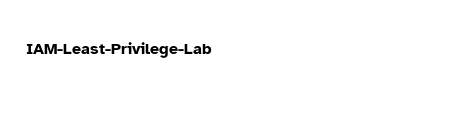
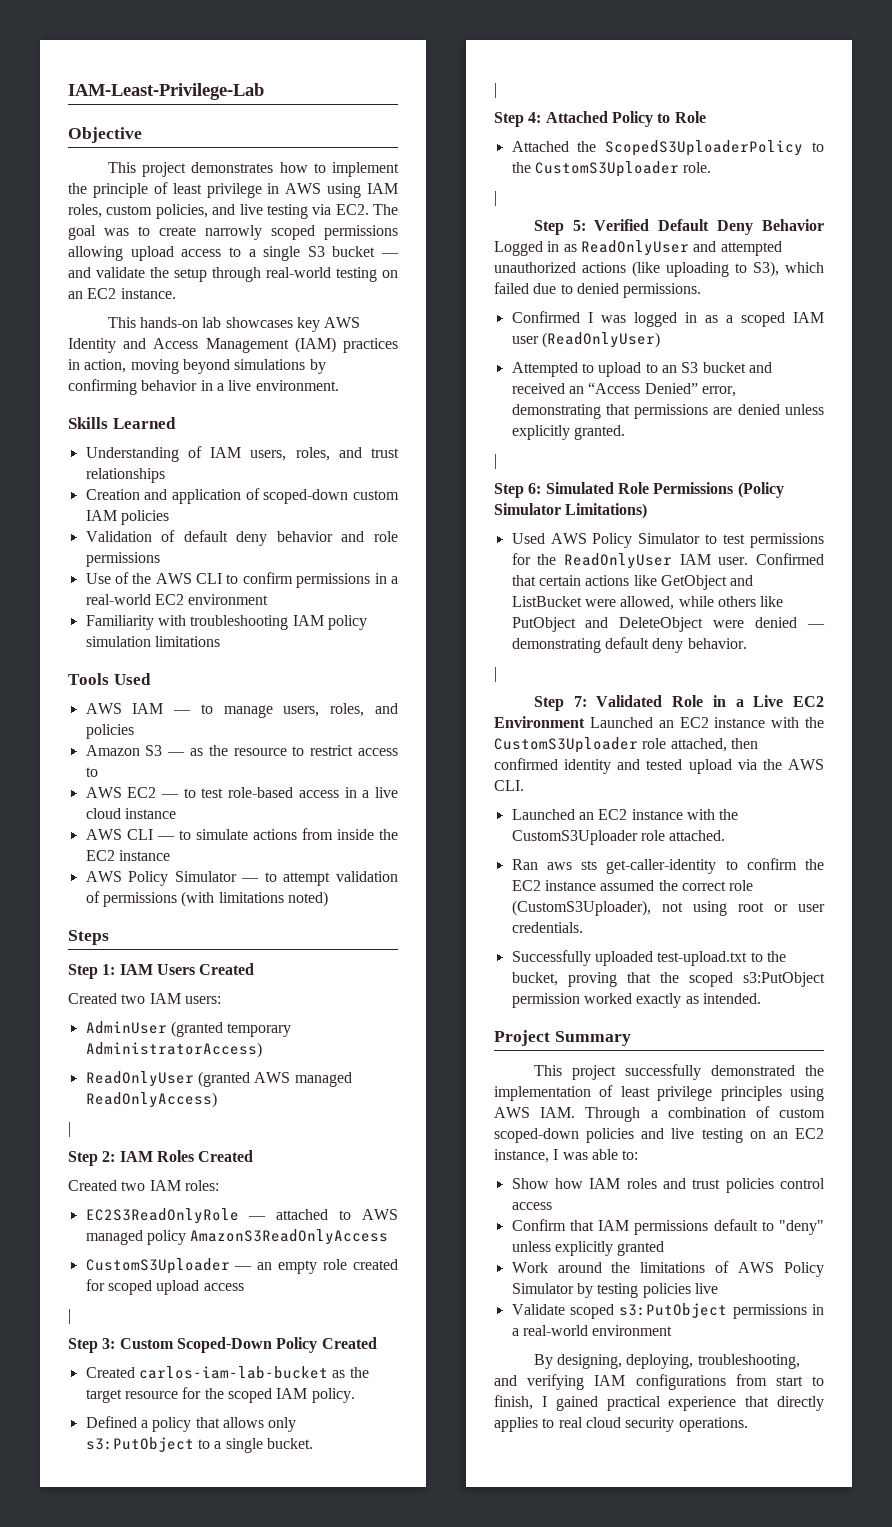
(212, 50) none -> [68,127,142,143] [107,162,400,177] [68,182,398,198] [68,204,398,219] [68,225,398,240] [68,246,399,261] [68,267,398,282] [68,288,176,299] [107,317,361,332] [68,337,398,353] [68,359,326,374] [68,379,339,395] [68,417,176,429] [85,446,399,462] [85,468,165,483] [85,488,400,504] [85,510,169,525] [85,530,398,546] [85,552,160,567] [85,572,398,588] [85,594,269,605] [85,615,367,630] [85,636,220,647] [68,673,151,685] [85,703,398,718] [85,724,134,739] [85,745,399,756] [85,767,98,777] [85,787,398,798] [85,808,176,819] [85,828,399,840] [85,850,170,861] [85,871,398,886] [85,891,328,907] [68,930,109,945] [68,963,255,979] [68,993,221,1004] [85,1021,292,1037] [85,1042,262,1058] [85,1071,352,1087] [85,1092,217,1108] [68,1122,71,1137] [68,1150,254,1166] [68,1180,219,1191] [85,1208,398,1224] [85,1229,389,1245] [85,1258,398,1274] [85,1279,244,1295] [68,1309,71,1324] [68,1337,377,1353] [85,1366,369,1379] [85,1387,355,1403] [85,1416,297,1432] [85,1437,313,1453] [494,83,497,98] [494,111,706,127] [511,140,824,156] [511,161,712,177] [494,191,497,206] [533,219,824,235] [494,240,782,256] [494,261,824,277] [494,282,702,298] [511,311,824,327] [511,332,660,348] [511,362,772,377] [511,382,736,397] [511,404,824,419] [511,425,625,440] [494,454,497,469] [494,482,784,498] [494,503,648,519] [511,533,824,548] [511,553,824,569] [511,575,754,590] [511,596,784,610] [511,617,825,632] [511,637,747,653] [494,667,497,682] [533,695,824,711] [494,716,824,728] [494,737,758,753] [494,758,824,774] [494,780,524,791] [511,809,739,820] [511,830,726,845] [511,858,824,874] [511,880,754,891] [511,900,825,916] [511,922,583,933] [511,950,786,966] [511,972,825,987] [511,993,761,1008] [494,1030,631,1046] [533,1064,824,1080] [494,1085,824,1101] [494,1106,825,1122] [494,1128,824,1143] [494,1149,639,1163] [511,1178,825,1193] [511,1202,552,1210] [511,1219,824,1235] [511,1241,665,1256] [511,1261,824,1277] [511,1283,718,1298] [511,1303,824,1319] [511,1325,673,1336] [533,1354,800,1369] [494,1374,824,1390] [494,1395,824,1411] [494,1417,748,1432] // Objective // This project demonstrates how to implement the principle of least privilege in AWS using IAM roles, custom policies, and live testing via EC2. The goal was to create narrowly scoped permissions allowing upload access to a single S3 bucket — and validate the setup through real-world testing on an EC2 instance. // This hands-on lab showcases key AWS Identity and Access Management (IAM) practices in action, moving beyond simulations by confirming behavior in a live environment. // Skills Learned // Understanding of IAM users, roles, and trust relationships // Creation and application of scoped-down custom IAM policies // Validation of default deny behavior and role permissions // Use of the AWS CLI to confirm permissions in a real-world EC2 environment // Familiarity with troubleshooting IAM policy simulation limitations // Tools Used // AWS IAM — to manage users, roles, and policies // Amazon S3 — as the resource to restrict access to // AWS EC2 — to test role-based access in a live cloud instance // AWS CLI — to simulate actions from inside the EC2 instance // AWS Policy Simulator — to attempt validation of permissions (with limitations noted) // Steps // Step 1: IAM Users Created // Created two IAM users: // AdminUser (granted temporary AdministratorAccess) // ReadOnlyUser (granted AWS managed ReadOnlyAccess) // | // Step 2: IAM Roles Created // Created two IAM roles: // EC2S3ReadOnlyRole — attached to AWS managed policy AmazonS3ReadOnlyAccess // CustomS3Uploader — an empty role created for scoped upload access // | // Step 3: Custom Scoped-Down Policy Created // Created carlos-iam-lab-bucket as the target resource for the scoped IAM policy. // Defined a policy that allows only s3:PutObject to a single bucket. // | // Step 4: Attached Policy to Role // Attached the ScopedS3UploaderPolicy to the CustomS3Uploader role. // | // Step 5: Verified Default Deny Behavior Logged in as ReadOnlyUser and attempted unauthorized actions (like uploading to S3), which failed due to denied permissions. // Confirmed I was logged in as a scoped IAM user (ReadOnlyUser) // Attempted to upload to an S3 bucket and received an “Access Denied” error, demonstrating that permissions are denied unless explicitly granted. // | // Step 6: Simulated Role Permissions (Policy Simulator Limitations) // Used AWS Policy Simulator to test permissions for the ReadOnlyUser IAM user. Confirmed that certain actions like GetObject and ListBucket were allowed, while others like PutObject and DeleteObject were denied — demonstrating default deny behavior. // | // Step 7: Validated Role in a Live EC2 Environment Launched an EC2 instance with the CustomS3Uploader role attached, then confirmed identity and tested upload via the AWS CLI. // Launched an EC2 instance with the CustomS3Uploader role attached. // Ran aws sts get-caller-identity to confirm the EC2 instance assumed the correct role (CustomS3Uploader), not using root or user credentials. // Successfully uploaded test-upload.txt to the bucket, proving that the scoped s3:PutObject permission worked exactly as intended. // Project Summary // This project successfully demonstrated the implementation of least privilege principles using AWS IAM. Through a combination of custom scoped-down policies and live testing on an EC2 instance, I was able to: // Show how IAM roles and trust policies control access // Confirm that IAM permissions default to "deny" unless explicitly granted // Work around the limitations of AWS Policy Simulator by testing policies live // Validate scoped s3:PutObject permissions in a real-world environment // By designing, deploying, troubleshooting, and verifying IAM configurations from start to finish, I gained practical experience that directly applies to real cloud security operations.

